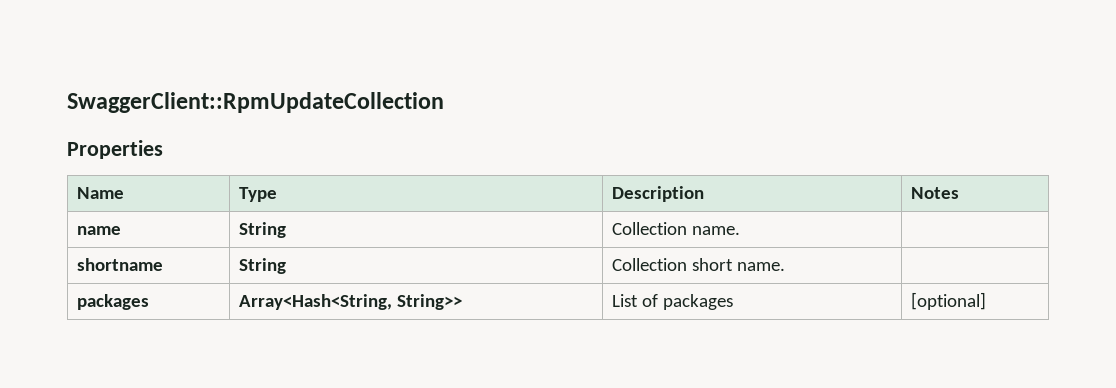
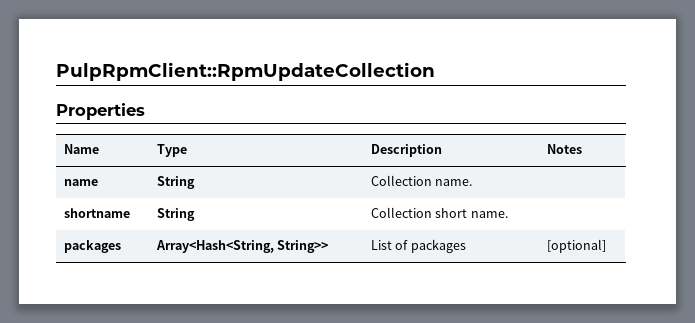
[67,92,444,113] SwaggerClient::RpmUpdateCollection -> [56,62,435,81] PulpRpmClient::RpmUpdateCollection

